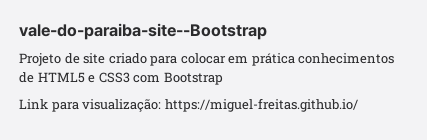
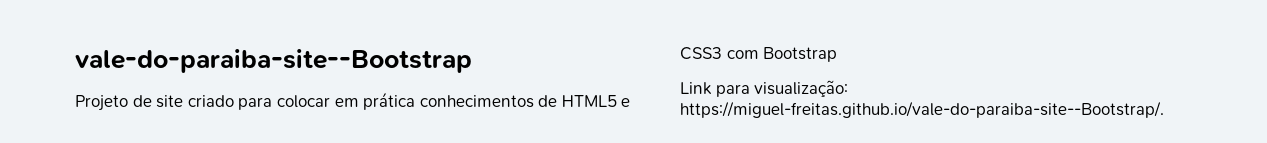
[164,98,358,112] https://miguel-freitas.github.io/ -> [680,101,1164,118] https://miguel-freitas.github.io/vale-do-paraiba-site--Bootstrap/.

